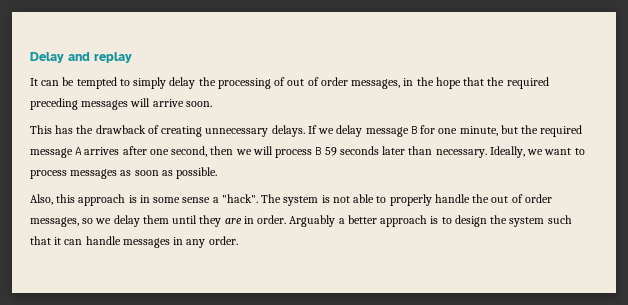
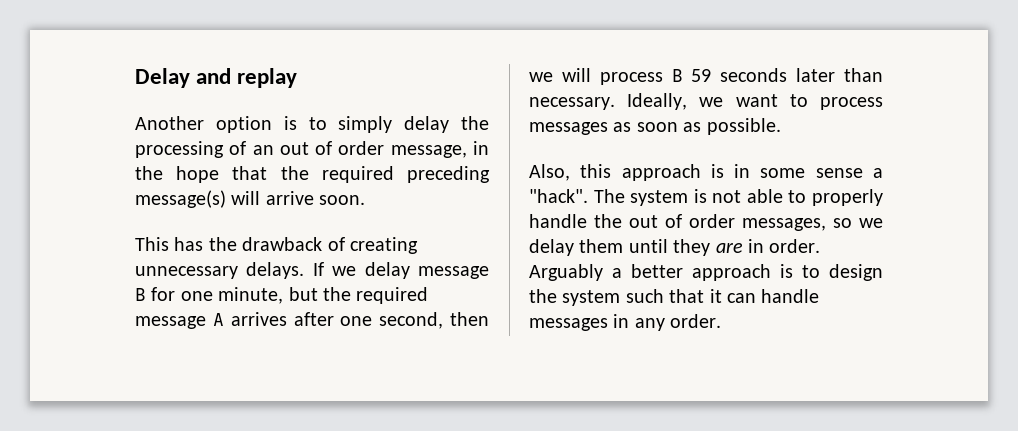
[30,77,117,89] It can be tempted -> [135,116,297,133] Another option is
[287,77,401,89] out of order messages, -> [252,141,467,158] an out of order message,
[81,100,129,110] messages -> [135,190,226,208] message(s)

